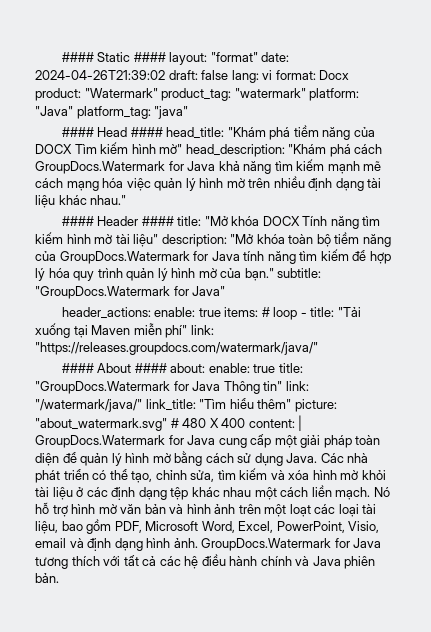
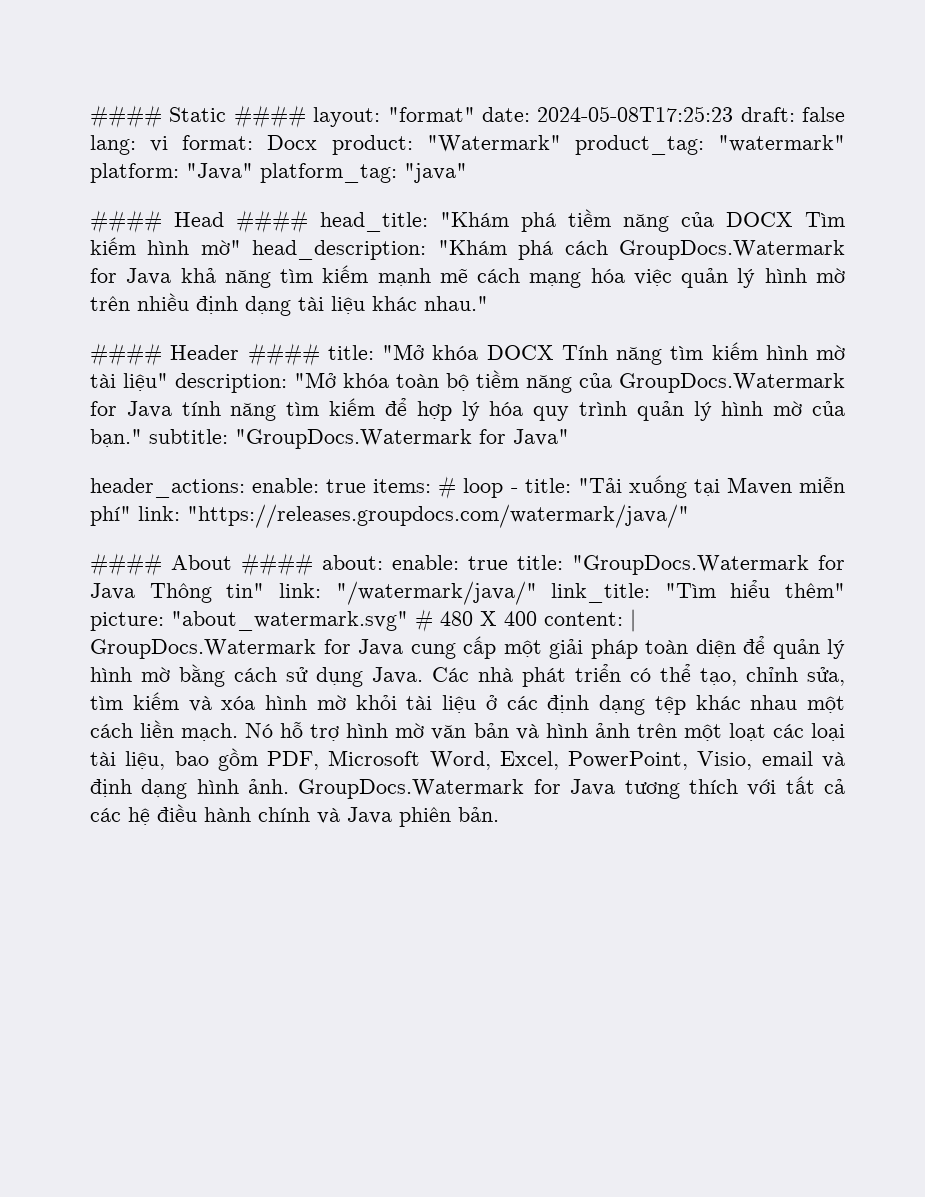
[35,70,165,80] 2024-04-26T21:39:02 -> [537,106,734,122] 2024-05-08T17:25:23

